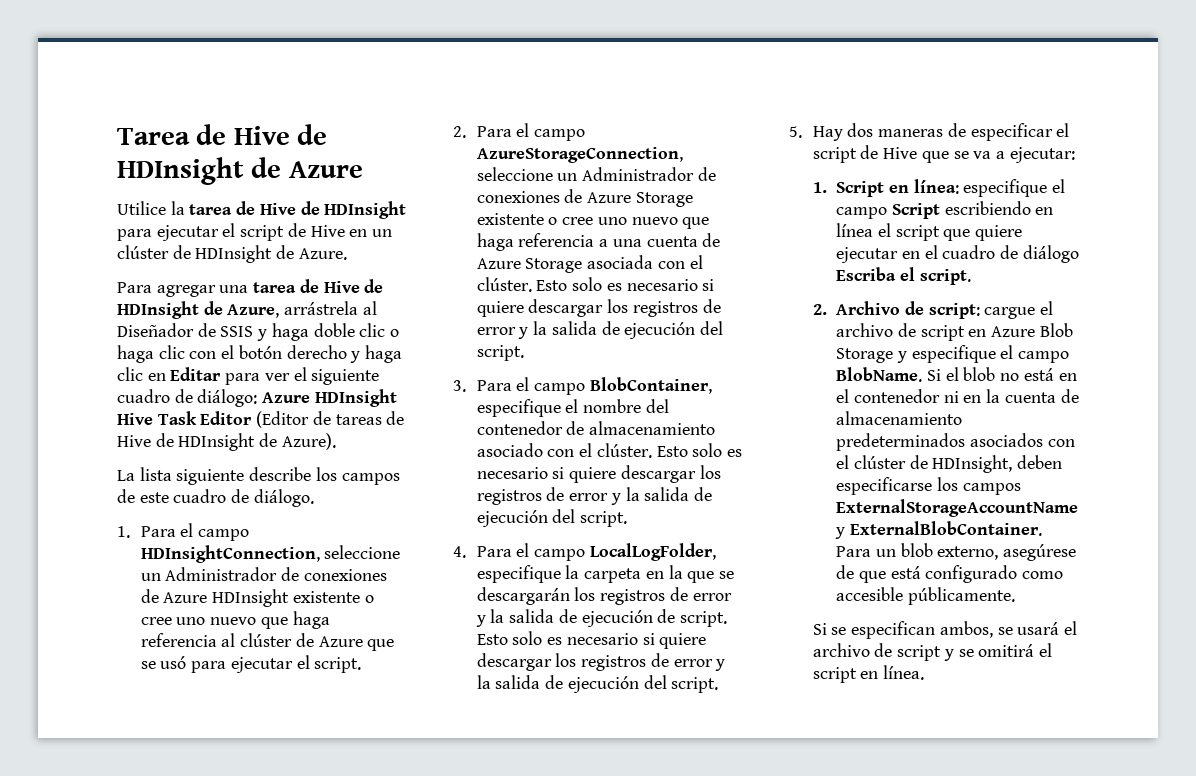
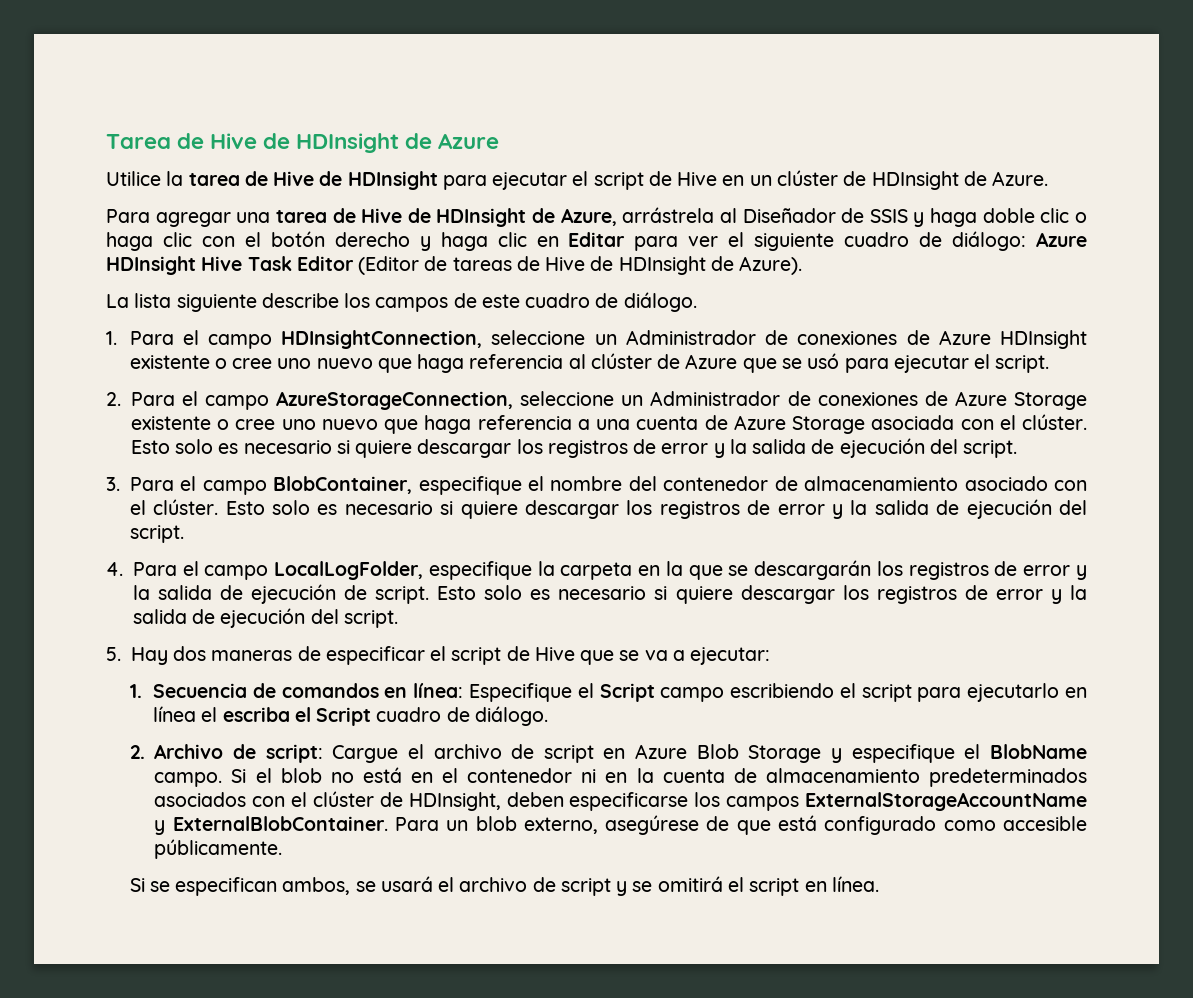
[836,179,1066,197] [836,201,1054,219] [836,223,1023,241] [836,245,1079,263] [836,267,971,285] Script en línea: especifique el campo Script escribiendo en línea el script que quiere ejecutar en el cuadro de diálogo Escriba el script. -> [153,683,1088,702] [153,706,548,726] Secuencia de comandos en línea: Especifique el Script campo escribiendo el script para ejecutarlo en línea el escriba el Script cuadro de diálogo.
[984,307,1036,319] cargue -> [332,745,399,763] Cargue
[1018,351,1070,363] [836,367,923,382] campo BlobName. -> [990,744,1087,759] [154,772,223,787] BlobName campo.

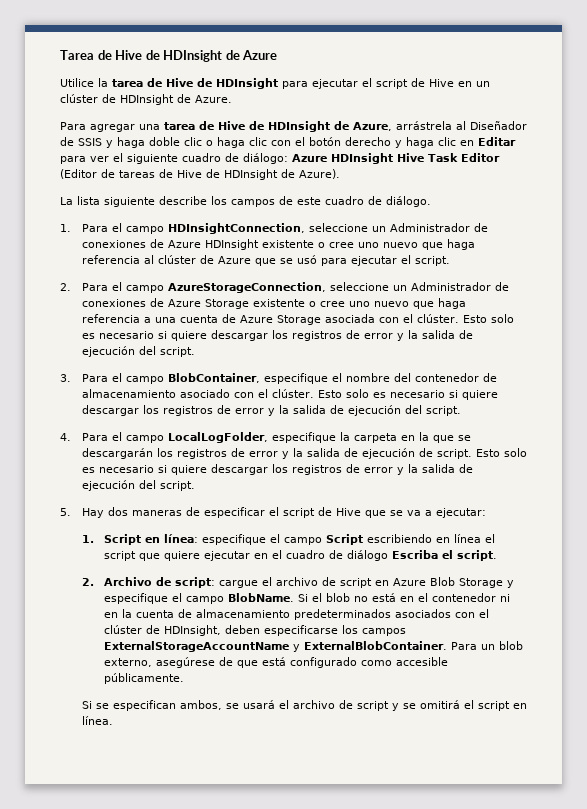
[153,683,1088,702] [153,706,548,726] Secuencia de comandos en línea: Especifique el Script campo escribiendo el script para ejecutarlo en línea el escriba el Script cuadro de diálogo. -> [103,534,495,545] [103,550,497,561] Script en línea: especifique el campo Script escribiendo en línea el script que quiere ejecutar en el cuadro de diálogo Escriba el script.
[332,745,399,763] Cargue -> [218,580,258,588] cargue
[990,744,1087,759] [154,772,223,787] BlobName campo. -> [185,593,294,604] campo BlobName.

